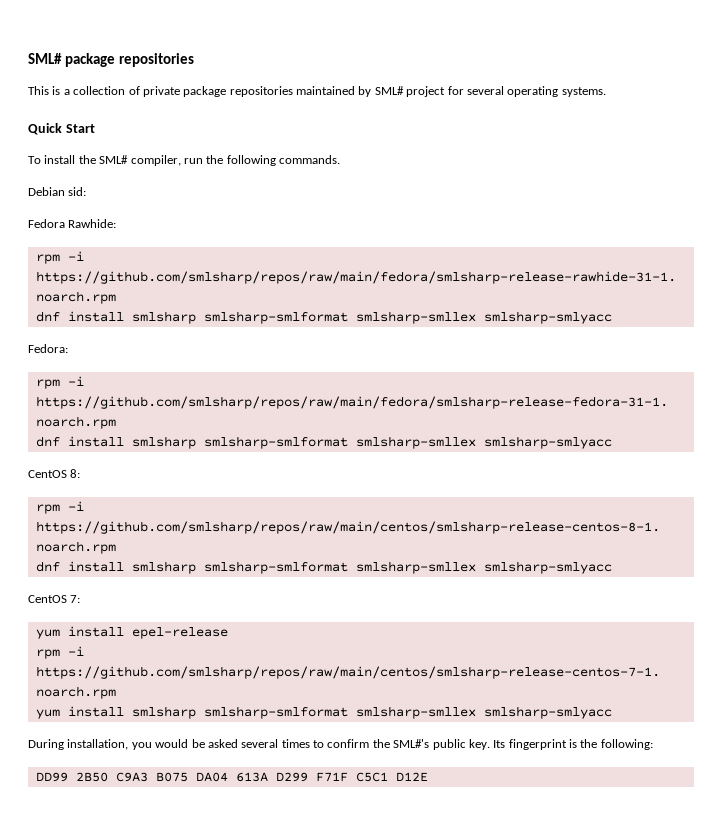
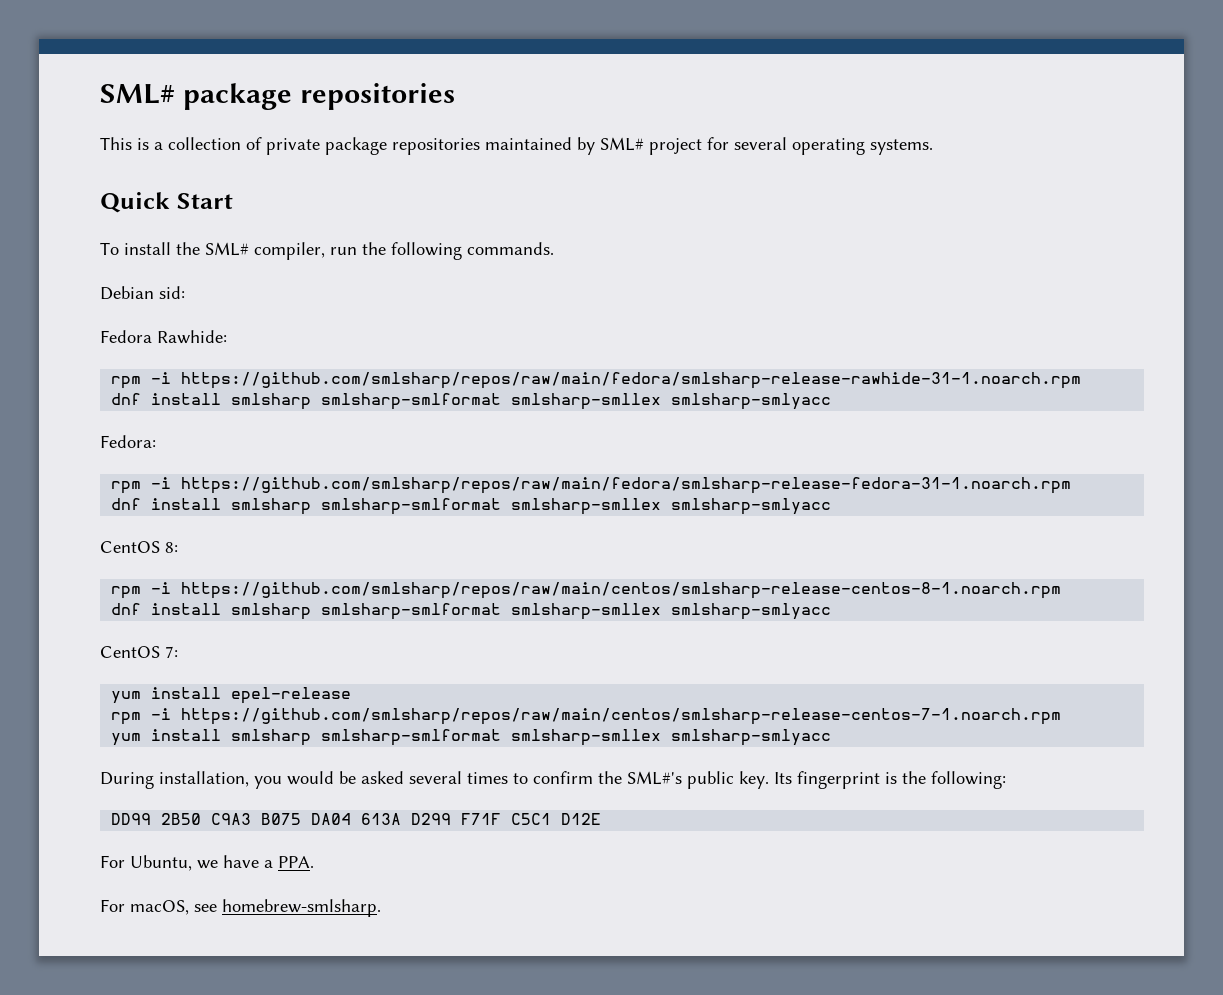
(428, 776) none -> [100,855,314,871] [100,899,381,917] // For Ubuntu, we have a PPA. // For macOS, see homebrew-smlsharp.

